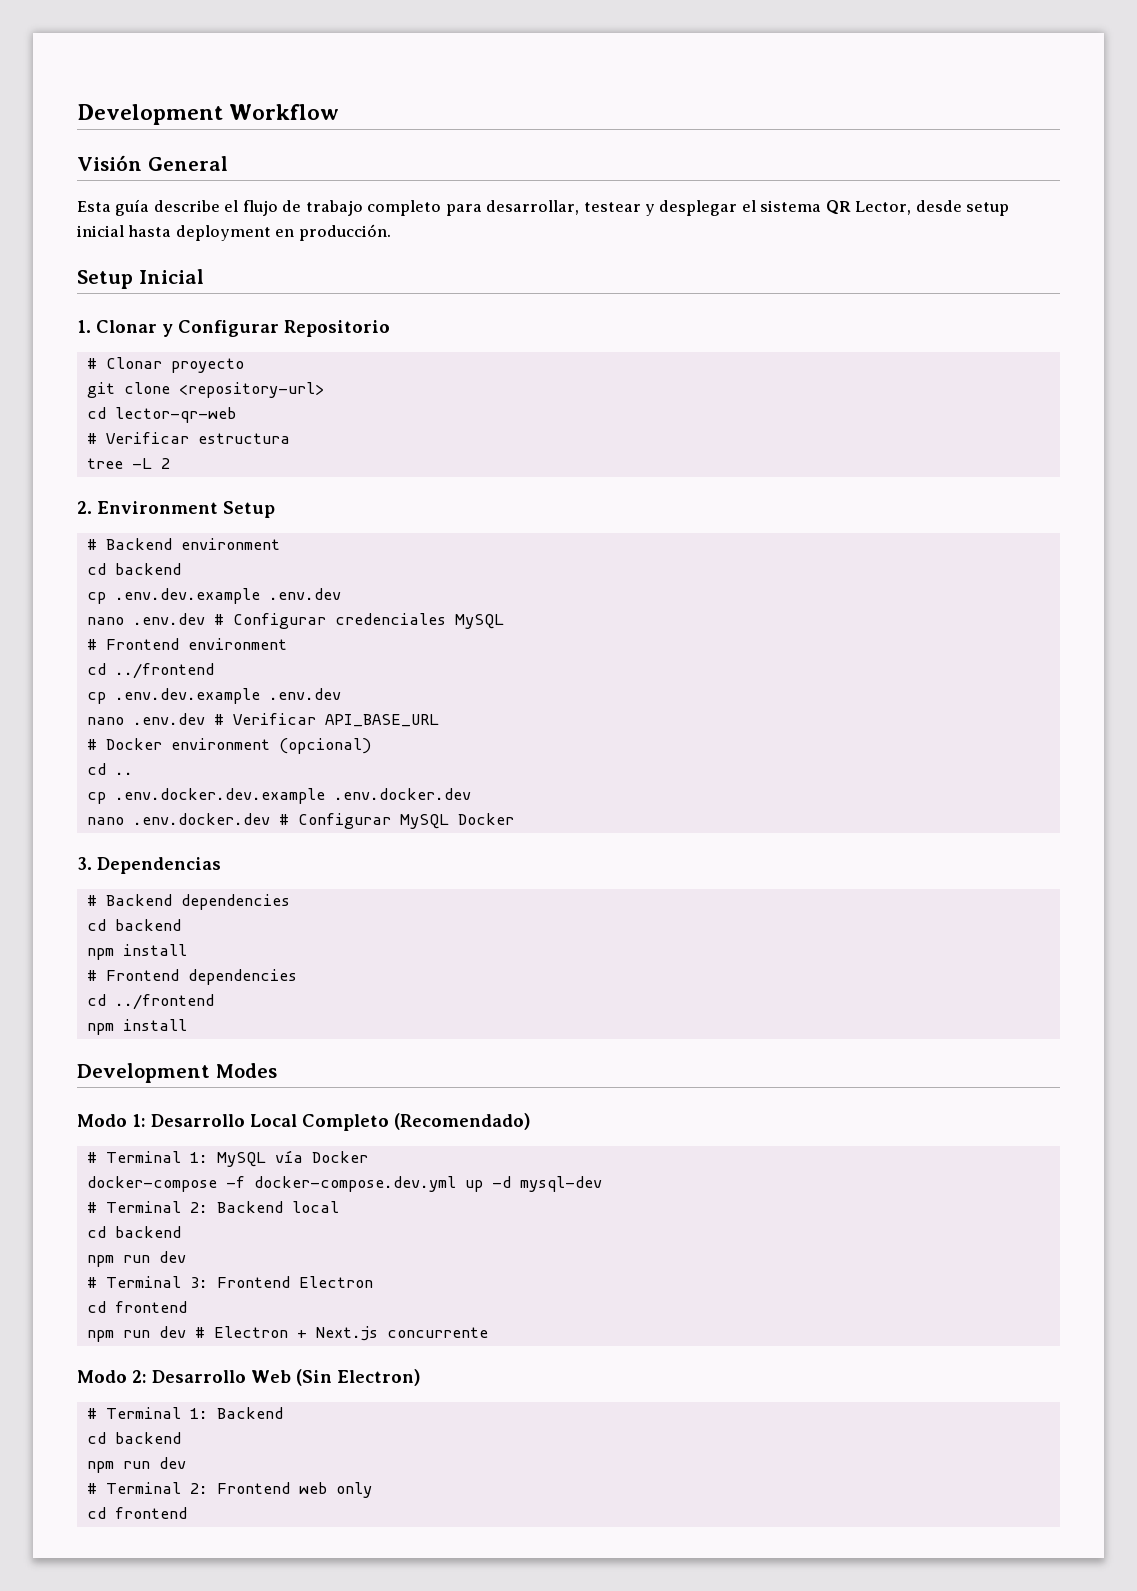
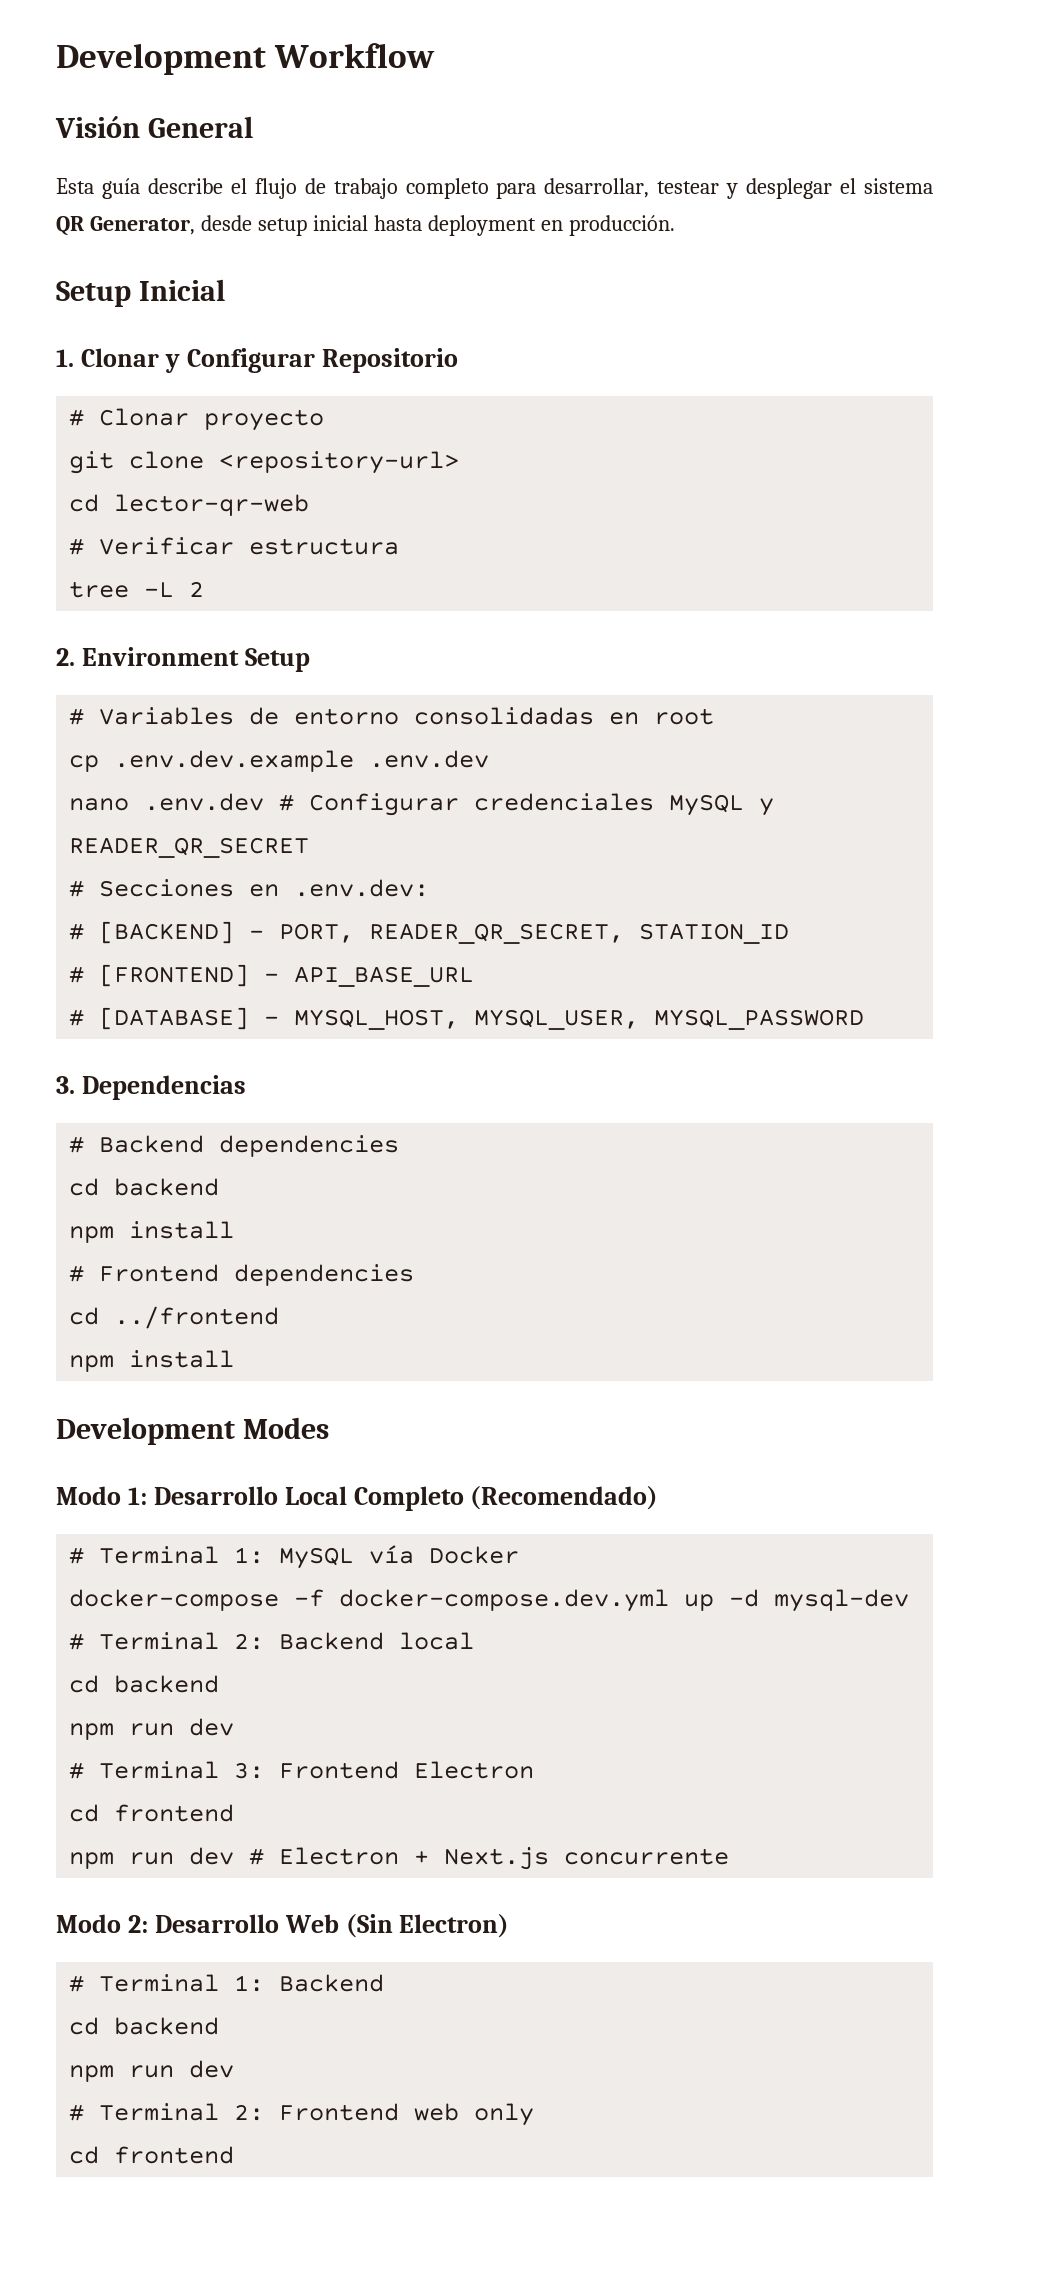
[855,201,912,215] Lector, -> [89,216,195,235] Generator,
[105,538,280,550] [86,563,181,575] Backend environment // cd backend -> [99,707,715,725] Variables de entorno consolidadas en root
[86,638,287,650] [86,663,214,679] [86,688,341,704] [86,713,439,727] [86,738,371,754] [86,763,133,775] [86,788,471,804] [86,813,514,829] // # Frontend environment // cd ../frontend // cp .env.dev.example .env.dev // nano .env.dev # Verificar API_BASE_URL // # Docker environment (opcional) // cd .. // cp .env.docker.dev.example .env.docker.dev // nano .env.docker.dev # Configurar MySQL Docker -> [759,798,775,816] [69,837,310,858] [69,879,430,897] [69,921,790,944] [69,964,475,987] [69,1007,865,1030] y READER_QR_SECRET // # Secciones en .env.dev: // # [BACKEND] - PORT, READER_QR_SECRET, STATION_ID // # [FRONTEND] - API_BASE_URL // # [DATABASE] - MYSQL_HOST, MYSQL_USER, MYSQL_PASSWORD

